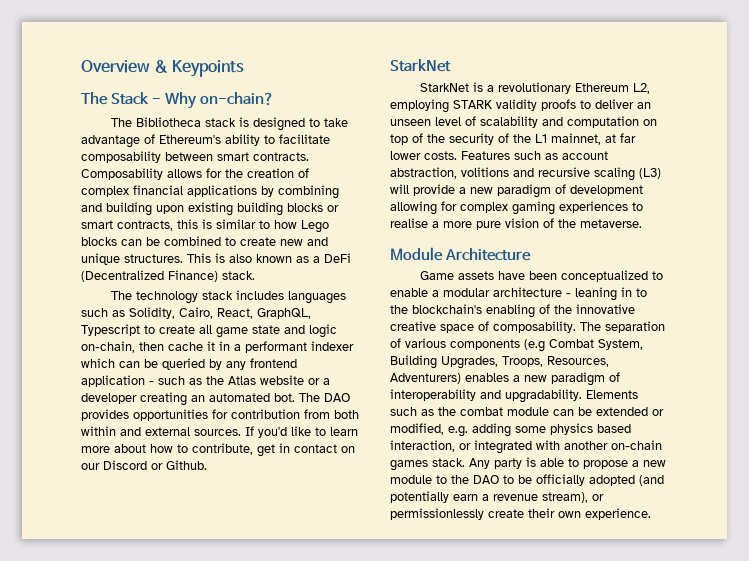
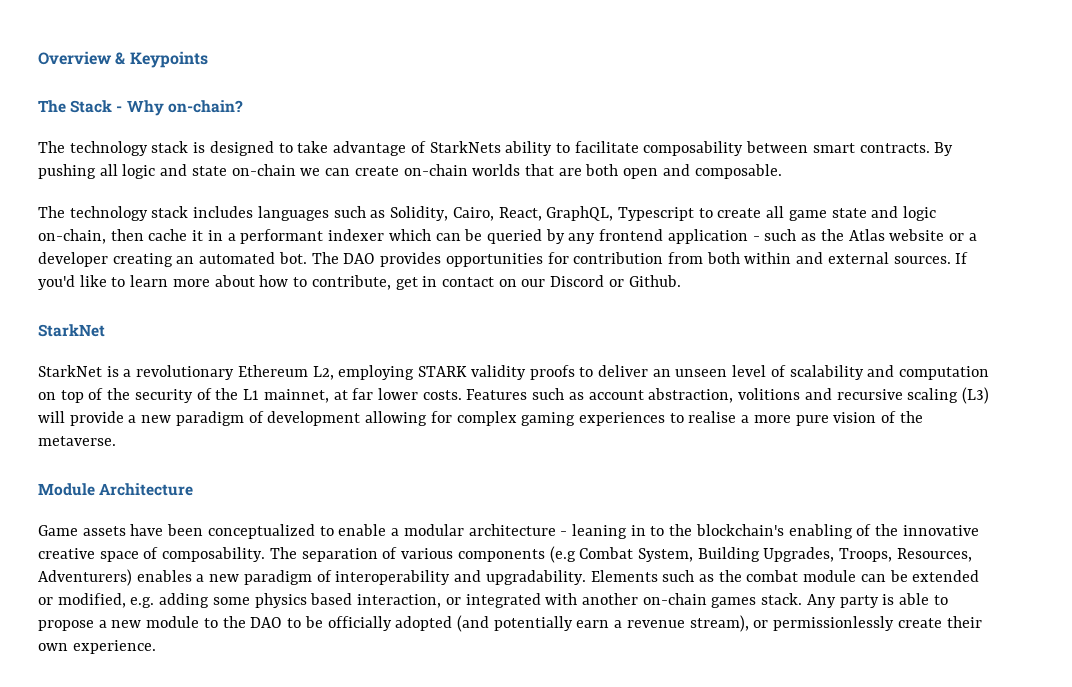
[135,117,201,127] Bibliotheca -> [69,141,148,156] technology
[159,135,221,144] Ethereum's -> [429,141,501,153] StarkNets
[81,168,309,180] [81,185,339,199] [81,202,339,216] [81,219,329,233] [81,236,328,246] [81,253,351,265] [81,270,255,282] Composability allows for the creation of complex financial applications by combining and building upon existing building blocks or smart contracts, this is similar to how Lego blocks can be combined to create new and unique structures. This is also known as a DeFi (Decentralized Finance) stack. -> [934,142,954,156] [38,164,782,179] By pushing all logic and state on-chain we can create on-chain worlds that are both open and composable.

